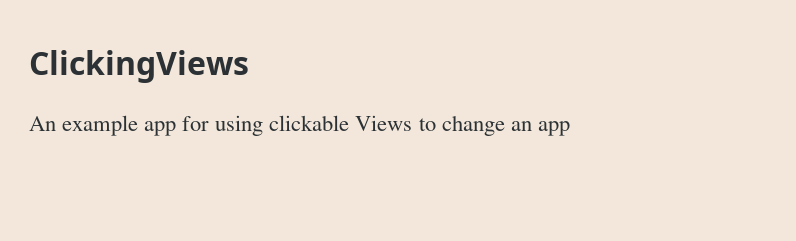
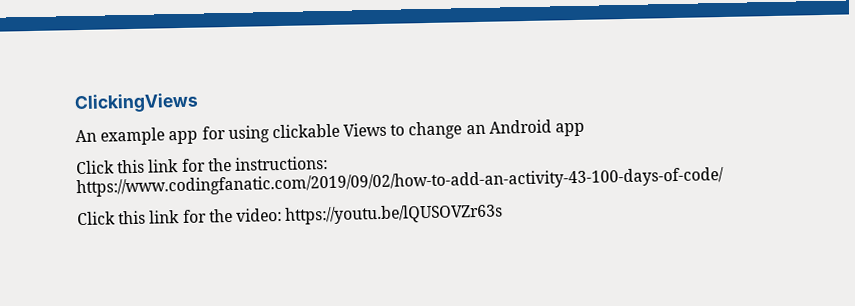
[537,121,570,136] app -> [488,119,586,137] [76,156,328,175] [76,167,724,198] [77,203,504,226] Android app // Click this link for the instructions: https://www.codingfanatic.com/2019/09/02/how-to-add-an-activity-43-100-days-of-code/ // Click this link for the video: https://youtu.be/lQUSOVZr63s

